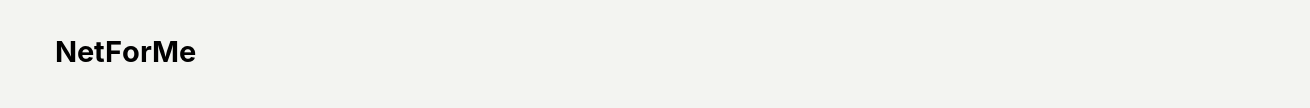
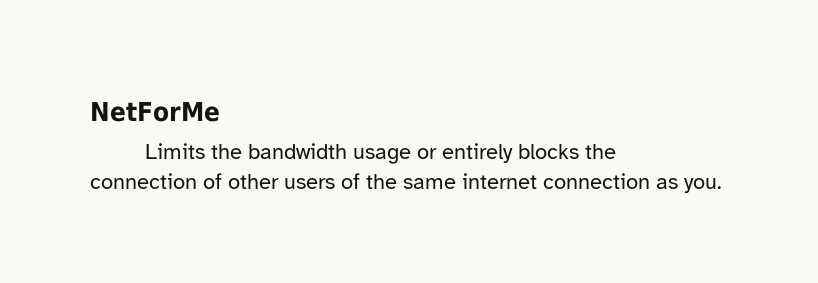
(196, 51) none -> [144,143,616,164] [90,173,722,193] // Limits the bandwidth usage or entirely blocks the connection of other users of the same internet connection as you.

